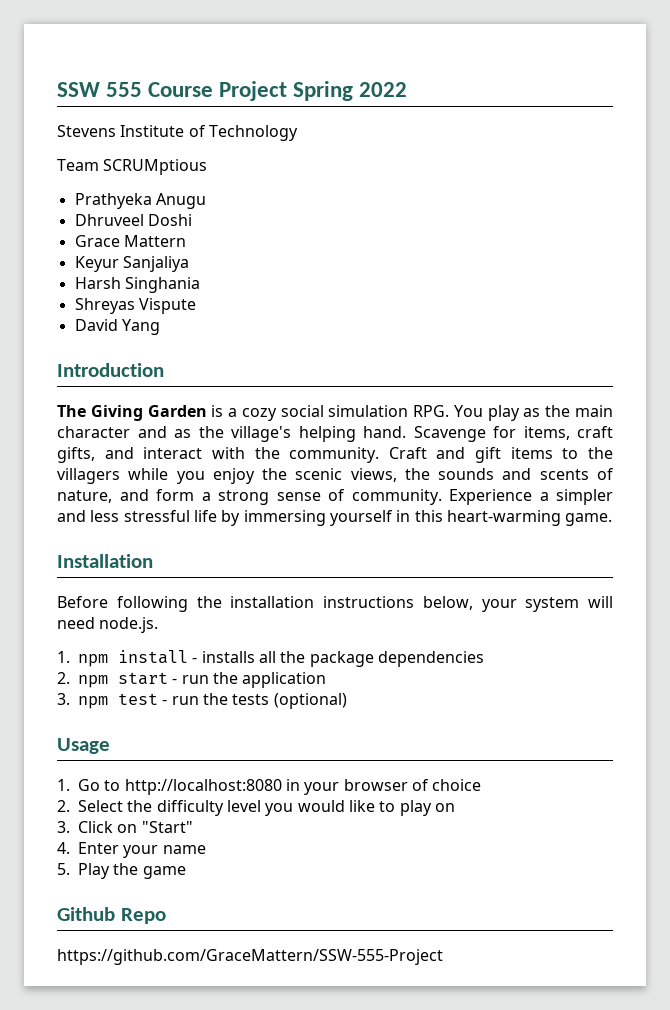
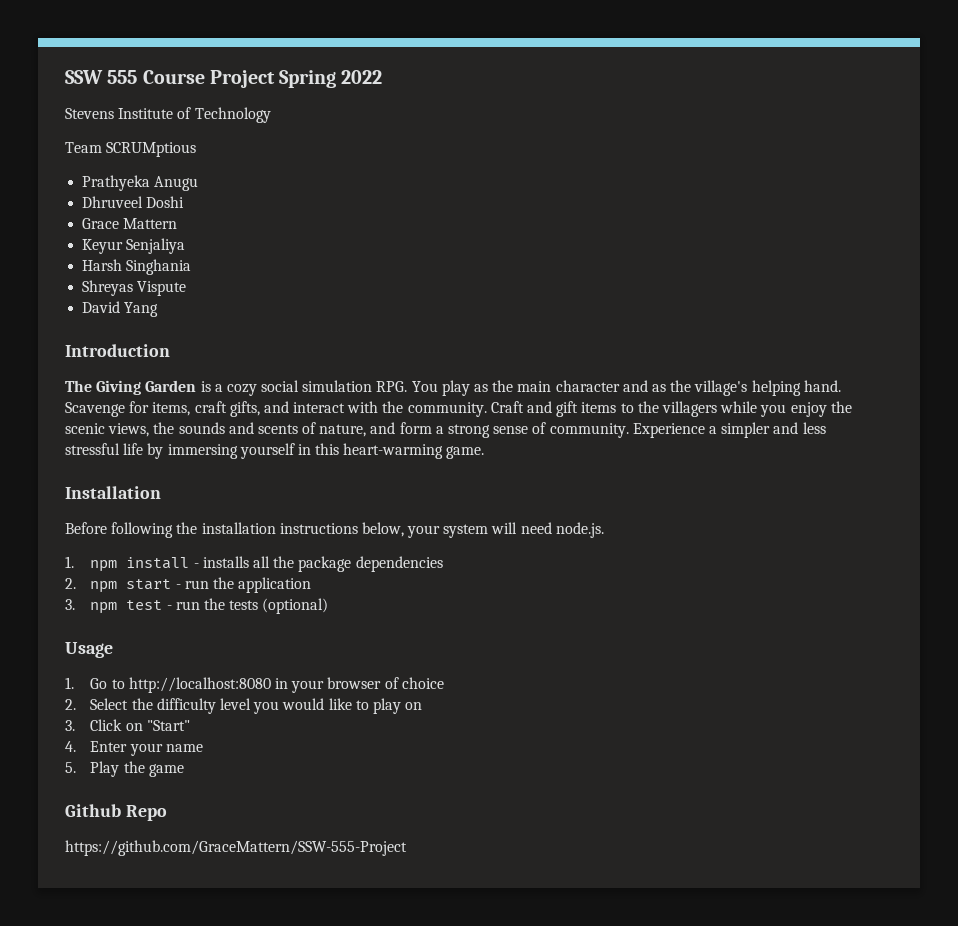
[122,256,189,272] Sanjaliya -> [126,238,186,254] Senjaliya

